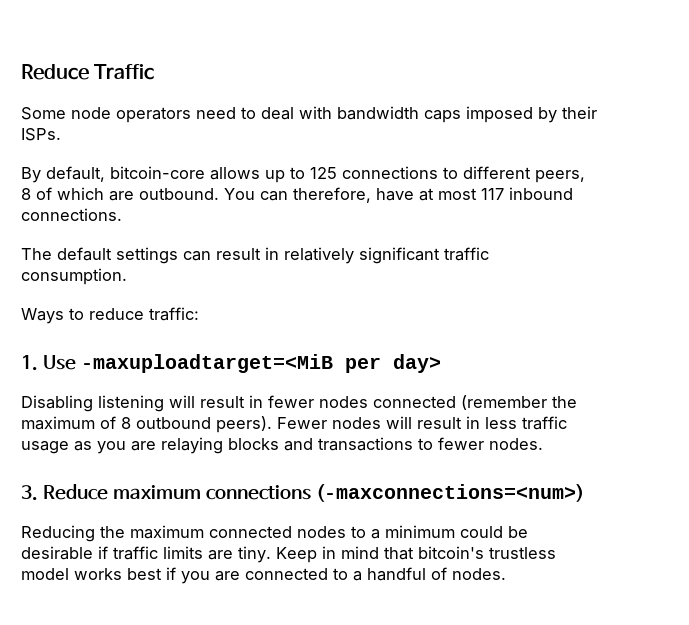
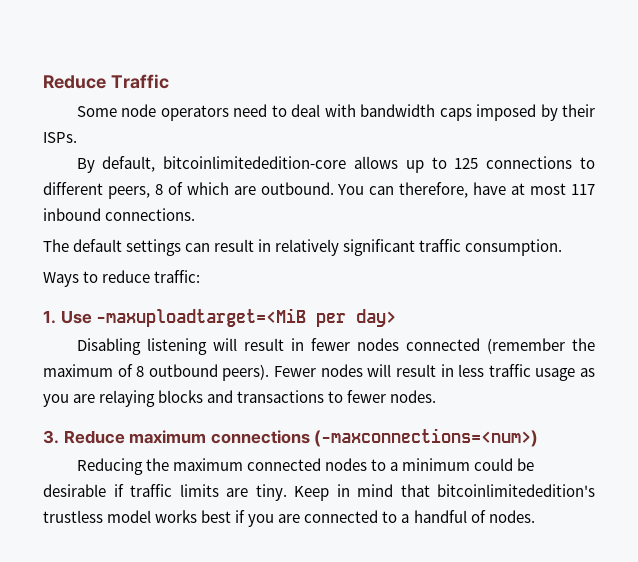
[110,166,205,179] bitcoin-core -> [163,156,347,169] bitcoinlimitededition-core
[418,546,484,559] bitcoin's -> [437,484,595,497] bitcoinlimitededition's

